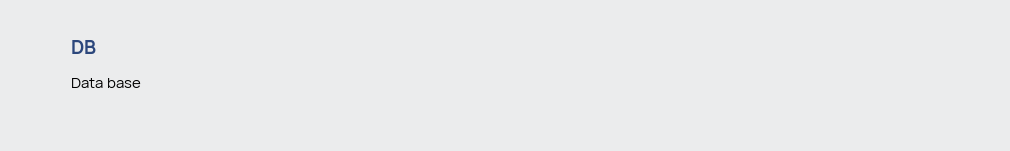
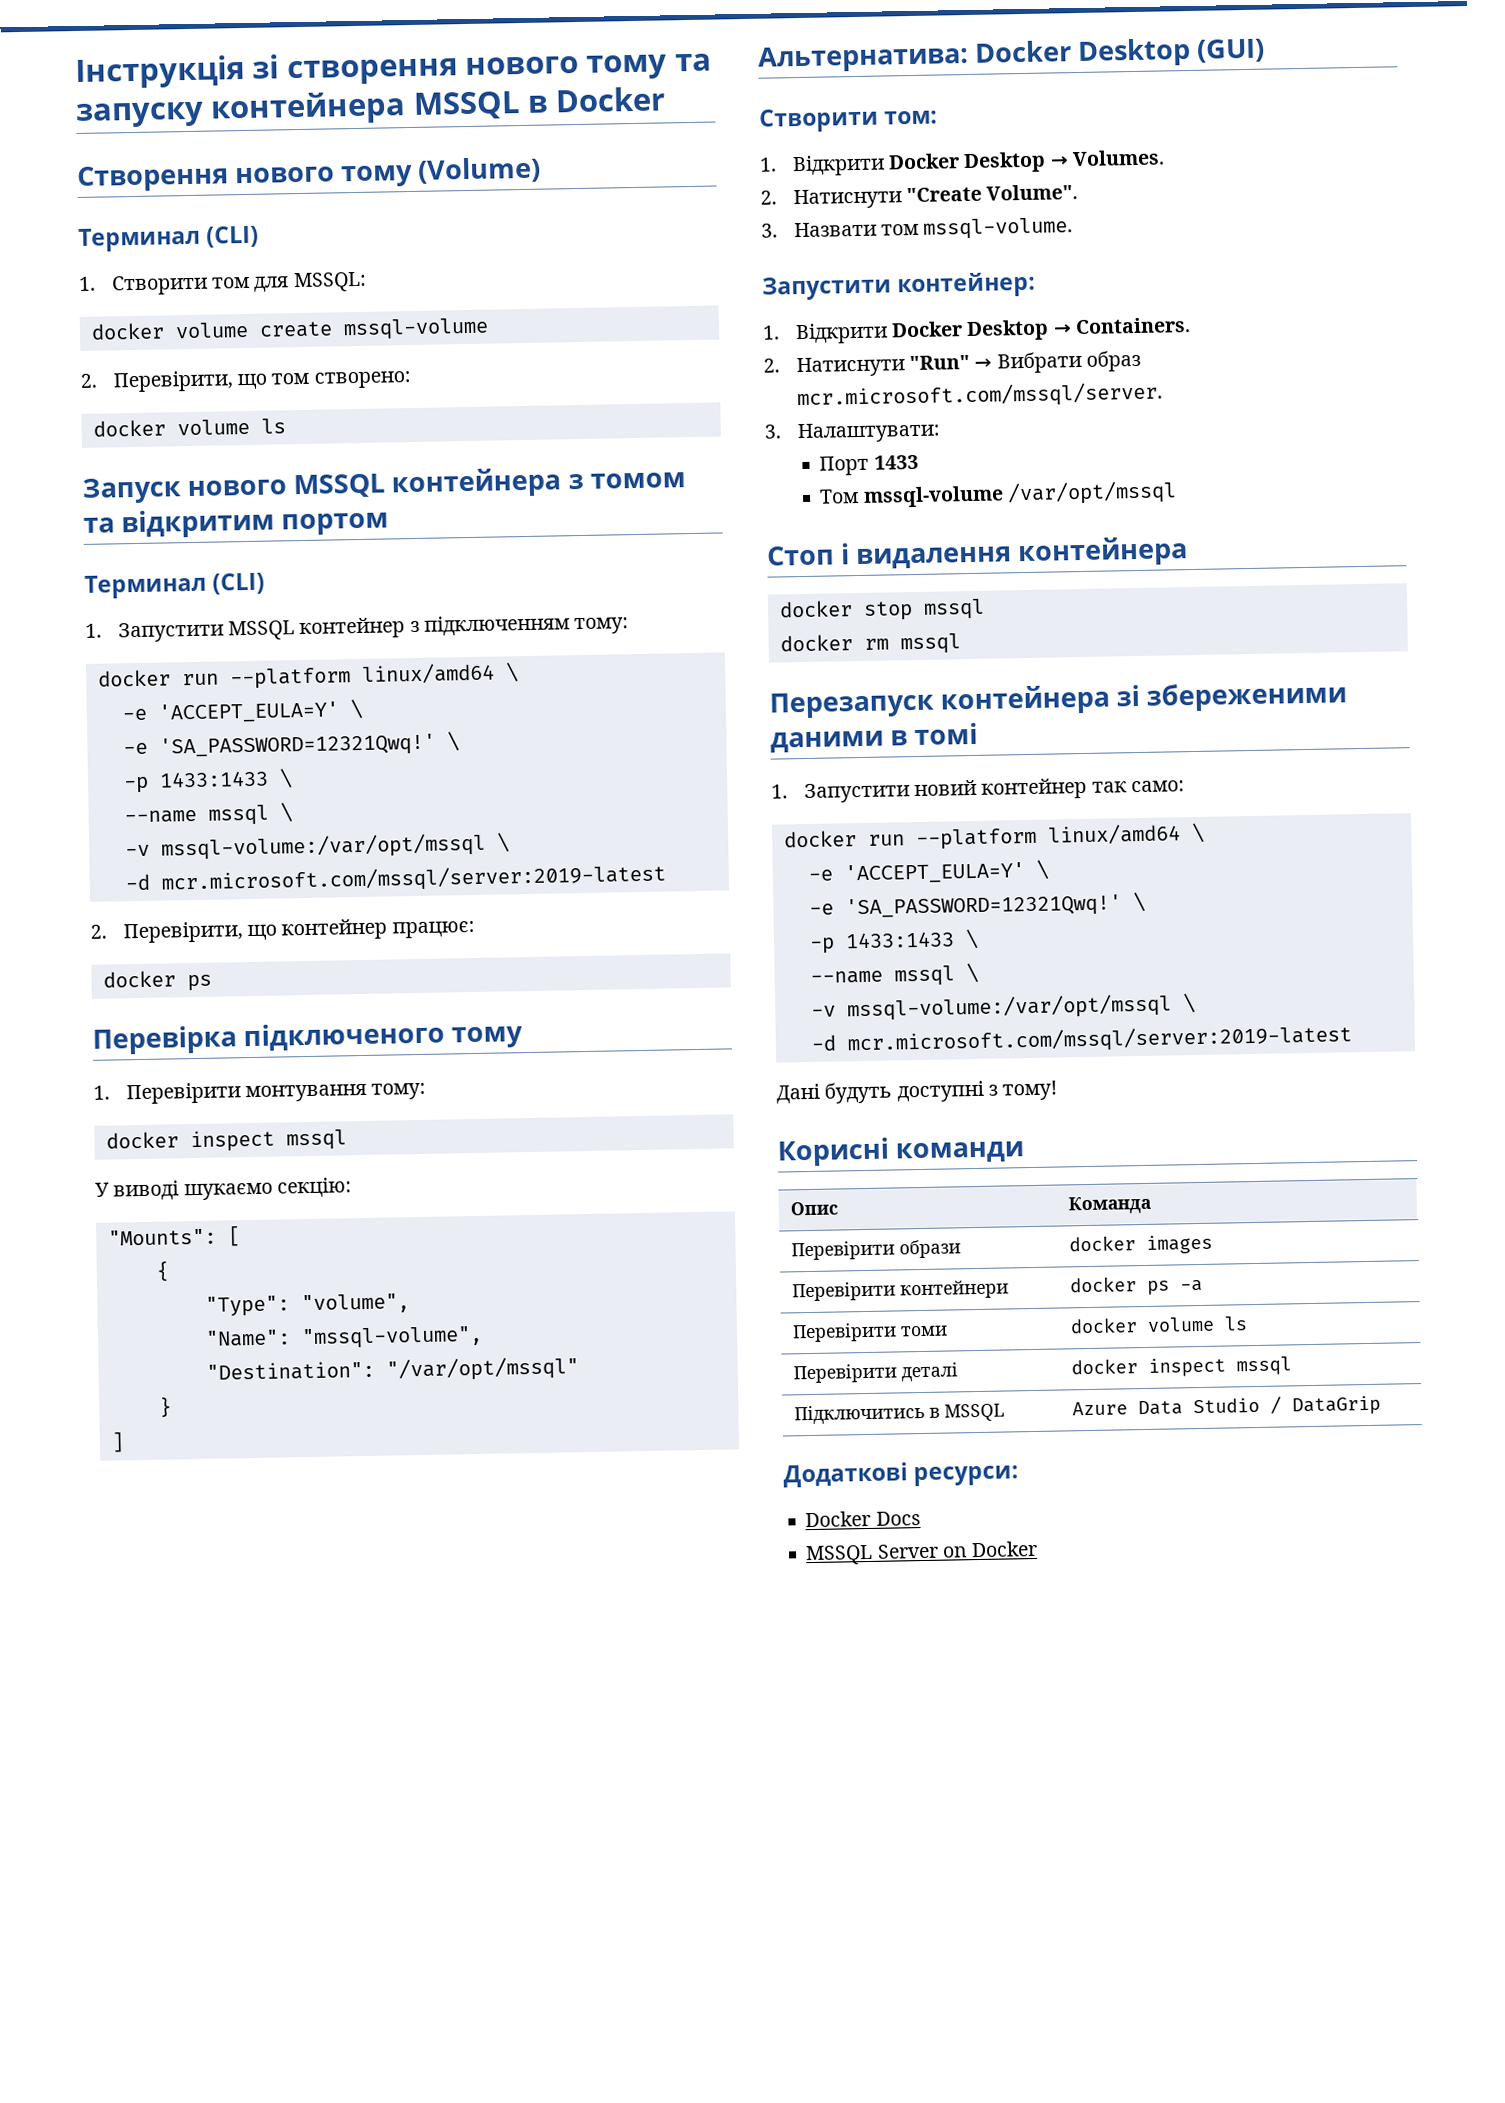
[71,40,96,54] [71,78,142,88] DB // Data base -> [75,53,712,90] [75,86,667,129] [76,156,542,192] [78,225,260,252] [78,271,367,296] [90,317,489,341] [80,370,412,393] [92,418,286,437] [82,467,686,504] [83,508,390,539] [84,572,266,599] [85,614,630,643] [97,662,519,690] [121,698,363,724] [122,731,460,759] [122,768,293,794] [123,802,293,826] [124,832,510,861] [124,863,667,895] [90,918,475,944] [102,970,212,992] [92,1021,524,1055] [93,1082,427,1105] [105,1129,347,1153] [95,1177,352,1201] [107,1225,241,1247] [155,1260,170,1282] [204,1293,410,1317] [204,1325,483,1350] [205,1356,579,1382] [158,1396,172,1418] [110,1431,125,1453] [757,37,1266,73] [759,107,939,133] [759,149,1166,177] [760,184,1079,210] [761,217,1074,240] [762,271,1037,301] [762,317,1192,345] [763,349,1142,378] [796,381,1163,411] [764,421,941,444] [819,454,919,476] [819,480,1177,508] [766,536,1189,570] [778,598,985,621] [779,633,961,655] [769,681,1348,719] [770,722,979,753] [771,777,1186,804] [783,822,1205,851] [807,859,1049,885] [808,891,1146,920] [808,928,979,954] [809,962,979,987] [810,993,1196,1022] [810,1024,1353,1056] [776,1080,1058,1104] [777,1137,1026,1167] [790,1201,839,1216] [1068,1195,1152,1215] [791,1239,962,1261] [1069,1234,1214,1254] [792,1279,1010,1302] [1070,1276,1204,1295] [792,1322,949,1343] [1070,1316,1249,1334] [793,1362,959,1384] [1071,1356,1293,1377] [794,1403,1006,1426] [1072,1395,1382,1416] [783,1462,1020,1488] [805,1510,921,1528] [805,1540,1039,1566] Інструкція зі створення нового тому та запуску контейнера MSSQL в Docker // Створення нового тому (Volume) // Терминал (CLI) // 1. Створити том для MSSQL: // docker volume create mssql-volume // 2. Перевірити, що том створено: // docker volume ls // Запуск нового MSSQL контейнера з томом та відкритим портом // Терминал (CLI) // 1. Запустити MSSQL контейнер з підключенням тому: // docker run --platform linux/amd64 \ // -e 'ACCEPT_EULA=Y' \ // -e 'SA_PASSWORD=12321Qwq!' \ // -p 1433:1433 \ // --name mssql \ // -v mssql-volume:/var/opt/mssql \ // -d mcr.microsoft.com/mssql/server:2019-latest // 2. Перевірити, що контейнер працює: // docker ps // Перевірка підключеного тому // 1. Перевірити монтування тому: // docker inspect mssql // У виводі шукаємо секцію: // "Mounts": [ // { // "Type": "volume", // "Name": "mssql-volume", // "Destination": "/var/opt/mssql" // } // ] // Альтернатива: Docker Desktop (GUI) // Створити том: // 1. Відкрити Docker Desktop → Volumes. // 2. Натиснути "Create Volume". // 3. Назвати том mssql-volume. // Запустити контейнер: // 1. Відкрити Docker Desktop → Containers. // 2. Натиснути "Run" → Вибрати образ mcr.microsoft.com/mssql/server. // 3. Налаштувати: // Порт 1433 // Том mssql-volume /var/opt/mssql // Стоп і видалення контейнера // docker stop mssql // docker rm mssql // Перезапуск контейнера зі збереженими даними в томі // 1. Запустити новий контейнер так само: // docker run --platform linux/amd64 \ // -e 'ACCEPT_EULA=Y' \ // -e 'SA_PASSWORD=12321Qwq!' \ // -p 1433:1433 \ // --name mssql \ // -v mssql-volume:/var/opt/mssql \ // -d mcr.microsoft.com/mssql/server:2019-latest // Дані будуть доступні з тому! // Корисні команди // Опис | Команда // Перевірити образи | docker images // Перевірити контейнери | docker ps -a // Перевірити томи | docker volume ls // Перевірити деталі | docker inspect mssql // Підключитись в MSSQL | Azure Data Studio / DataGrip // Додаткові ресурси: // Docker Docs // MSSQL Server on Docker

